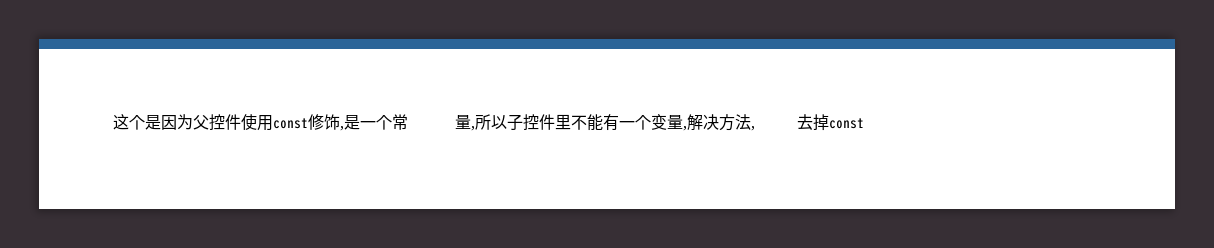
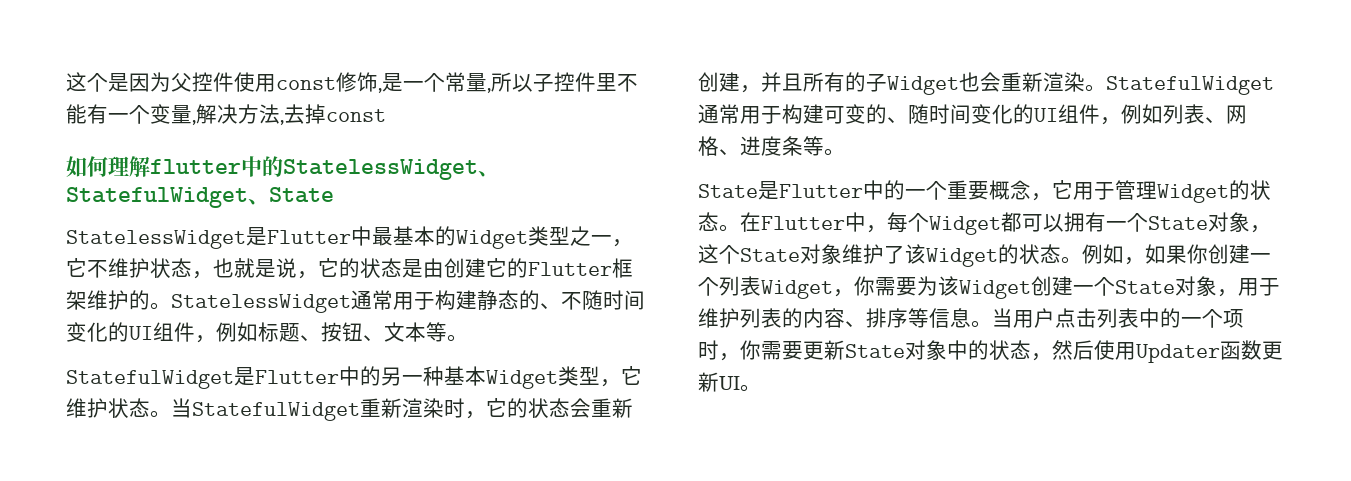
(864, 123) none -> [66,156,499,180] [66,187,334,208] [66,226,633,249] [66,258,633,279] [66,290,645,313] [66,322,468,343] [66,366,642,389] [66,398,633,421] [698,72,1274,95] [698,104,1247,125] [698,136,845,156] [698,180,1271,203] [698,212,1271,235] [698,244,1271,267] [698,276,1280,299] [698,308,1244,328] [698,340,1283,363] [698,372,761,392] // 如何理解flutter中的StatelessWidget、StatefulWidget、State // StatelessWidget是Flutter中最基本的Widget类型之一，它不维护状态，也就是说，它的状态是由创建它的Flutter框架维护的。StatelessWidget通常用于构建静态的、不随时间变化的UI组件，例如标题、按钮、文本等。 // StatefulWidget是Flutter中的另一种基本Widget类型，它维护状态。当StatefulWidget重新渲染时，它的状态会重新创建，并且所有的子Widget也会重新渲染。StatefulWidget通常用于构建可变的、随时间变化的UI组件，例如列表、网格、进度条等。 // State是Flutter中的一个重要概念，它用于管理Widget的状态。在Flutter中，每个Widget都可以拥有一个State对象，这个State对象维护了该Widget的状态。例如，如果你创建一个列表Widget，你需要为该Widget创建一个State对象，用于维护列表的内容、排序等信息。当用户点击列表中的一个项时，你需要更新State对象中的状态，然后使用Updater函数更新UI。

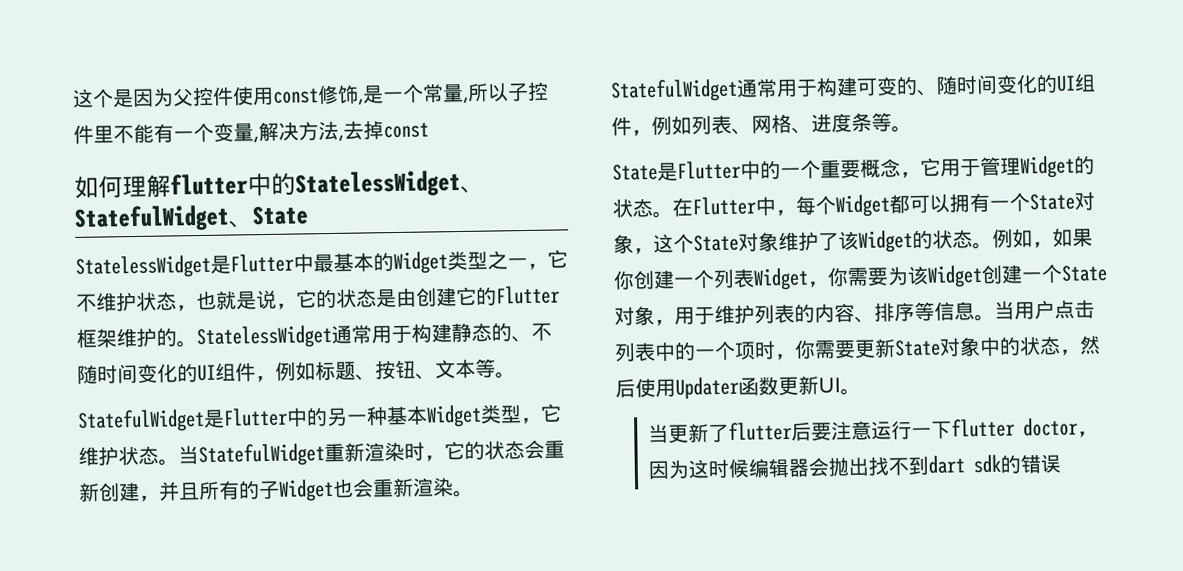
(761, 388) none -> [647,417,1098,444] [647,453,1061,480] // 当更新了flutter后要注意运行一下flutter doctor，因为这时候编辑器会抛出找不到dart sdk的错误

